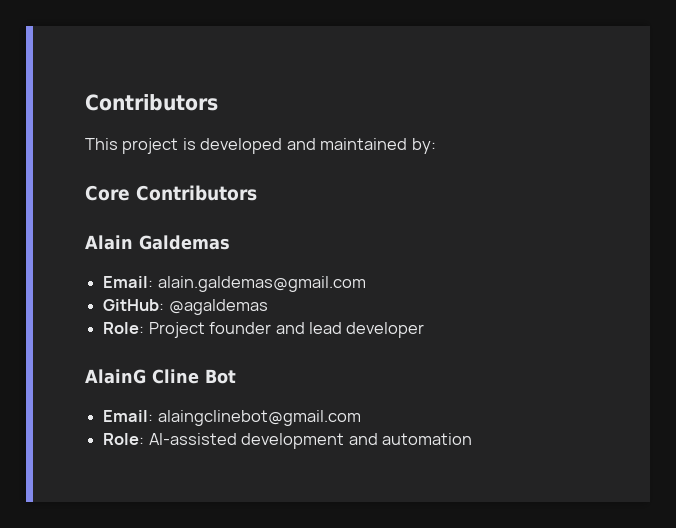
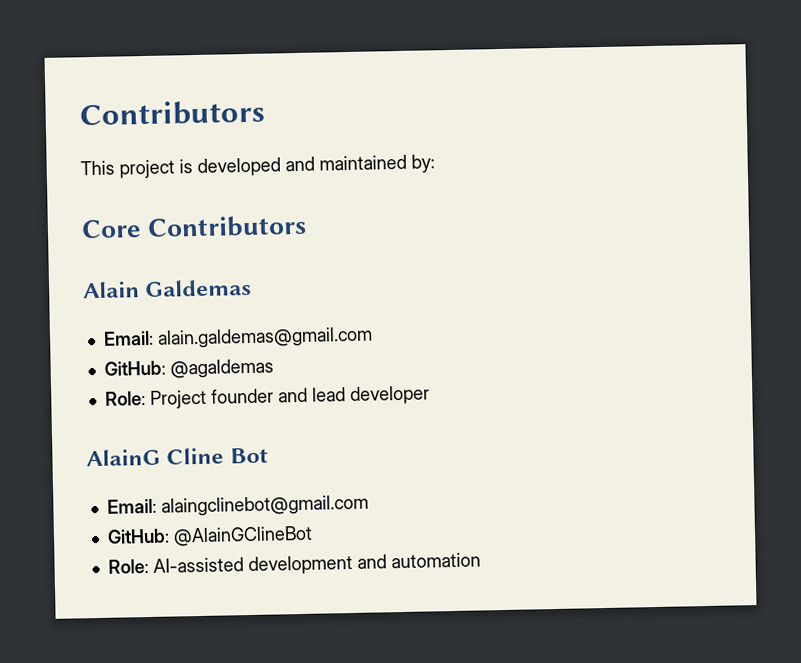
(361, 418) none -> [106,525,313,547] // GitHub: @AlainGClineBot

